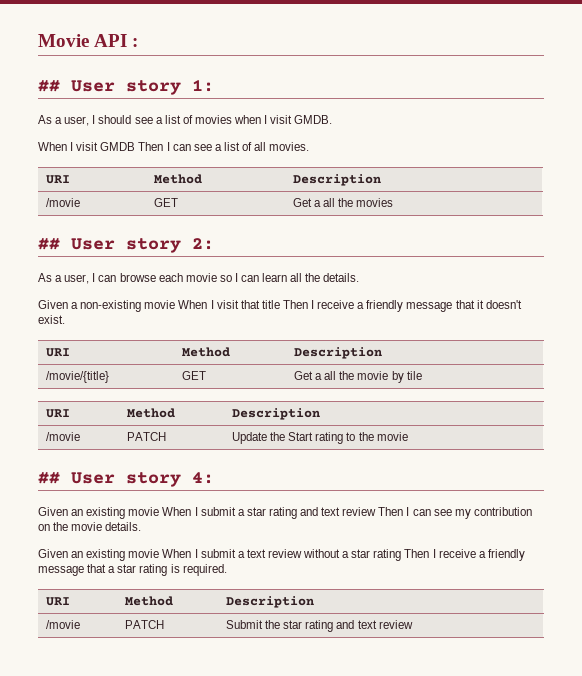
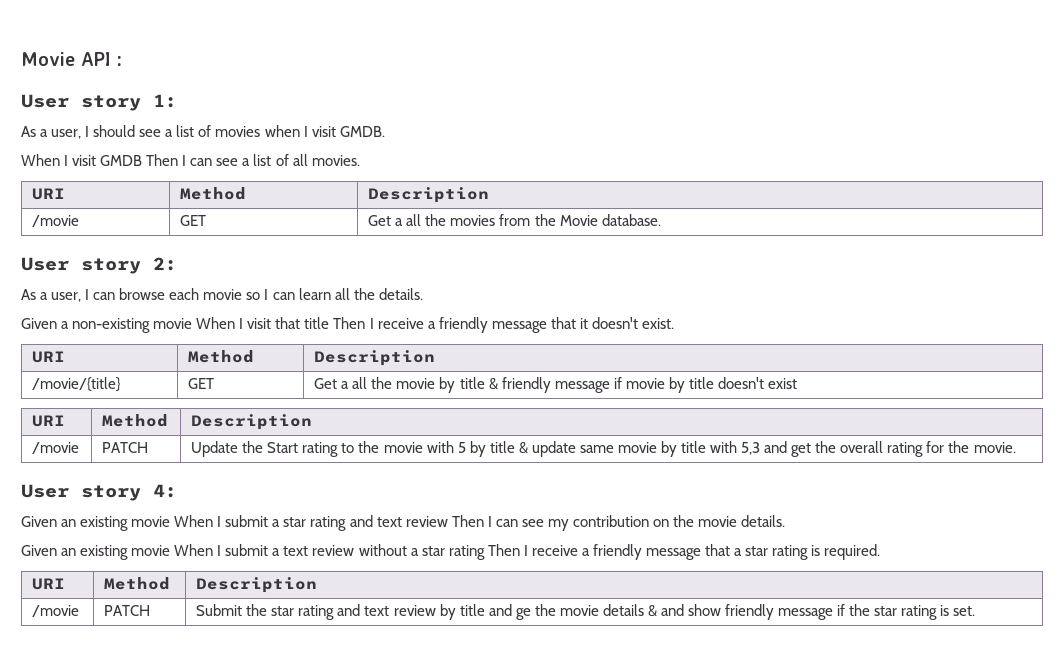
[38,80,60,92] ## -> (122, 61) none
[38,238,60,250] // ## -> [499,214,661,226] from the Movie database. //
[406,371,422,380] tile -> [459,377,797,393] title & friendly message if movie by title doesn't exist
[38,472,60,484] // ## -> [426,441,1016,457] with 5 by title & update same movie by title with 5,3 and get the overall rating for the movie. //
(413, 624) none -> [439,604,976,620] by title and ge the movie details & and show friendly message if the star rating is set.

